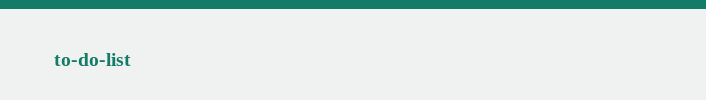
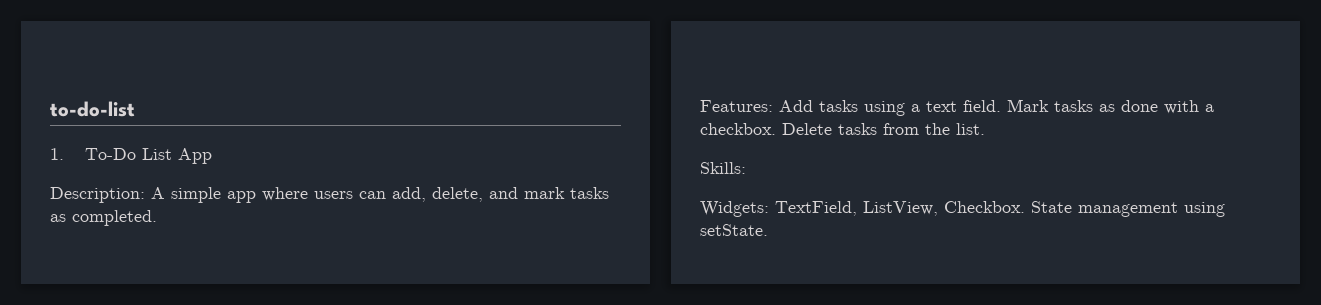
(131, 59) none -> [50,148,212,164] [50,187,609,203] [50,210,157,226] [700,99,1214,116] [700,123,985,135] [700,162,746,174] [700,201,1225,217] [700,224,768,236] // 1. To-Do List App // Description: A simple app where users can add, delete, and mark tasks as completed. // Features: Add tasks using a text field. Mark tasks as done with a checkbox. Delete tasks from the list. // Skills: // Widgets: TextField, ListView, Checkbox. State management using setState.

